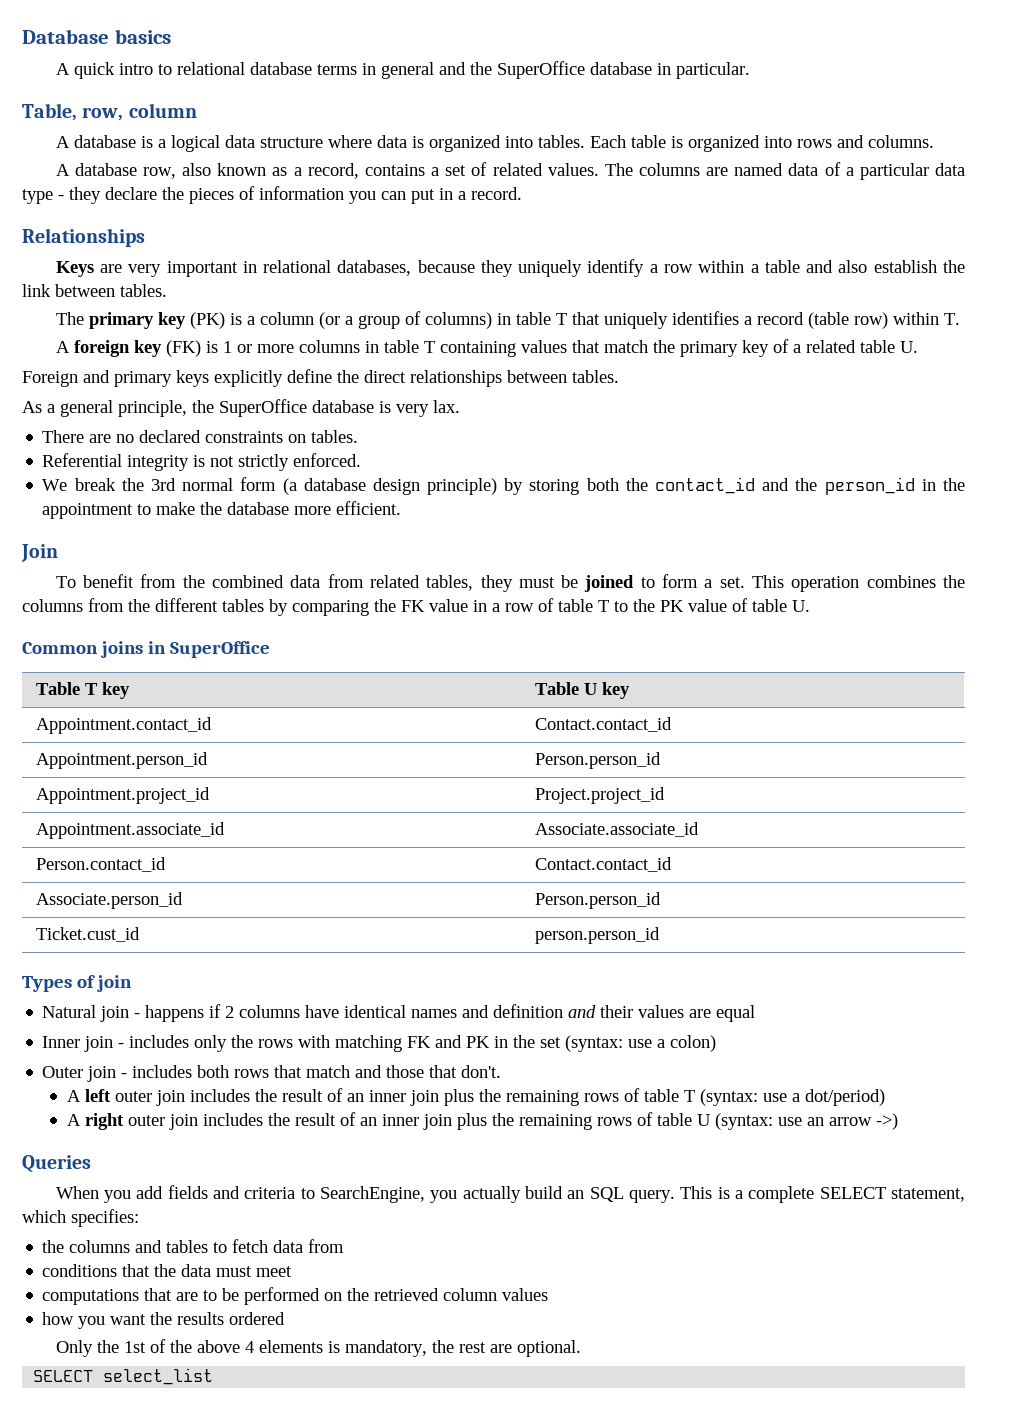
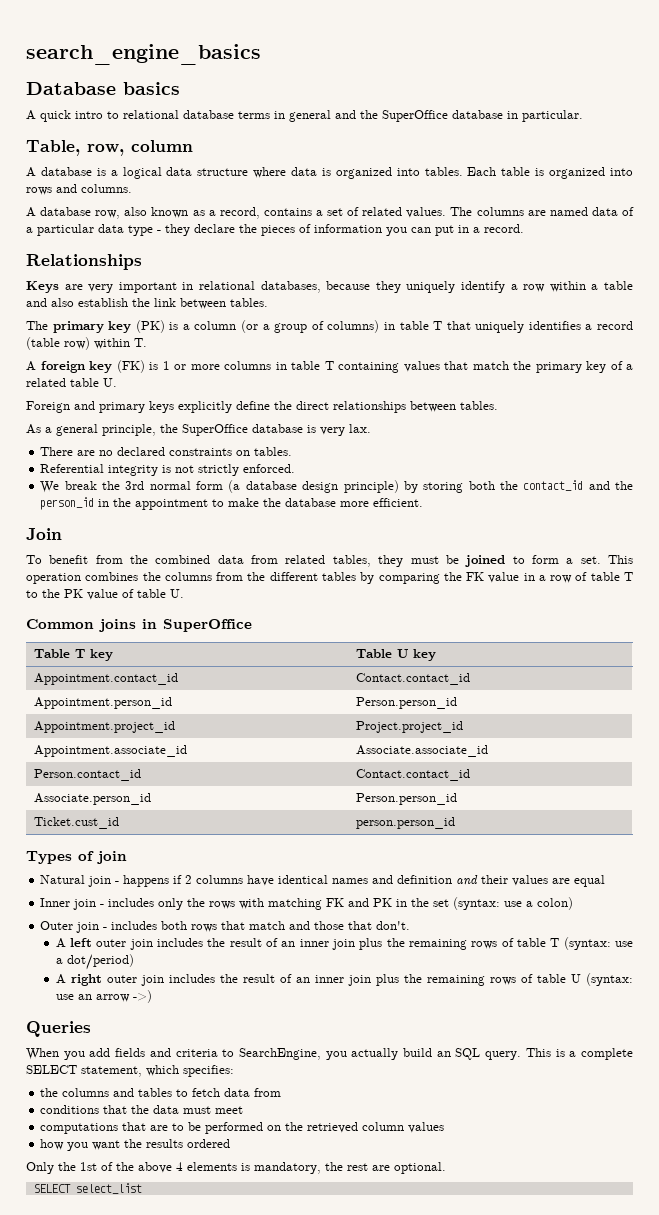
(22, 36) none -> [26,44,261,65] search_engine_basics //

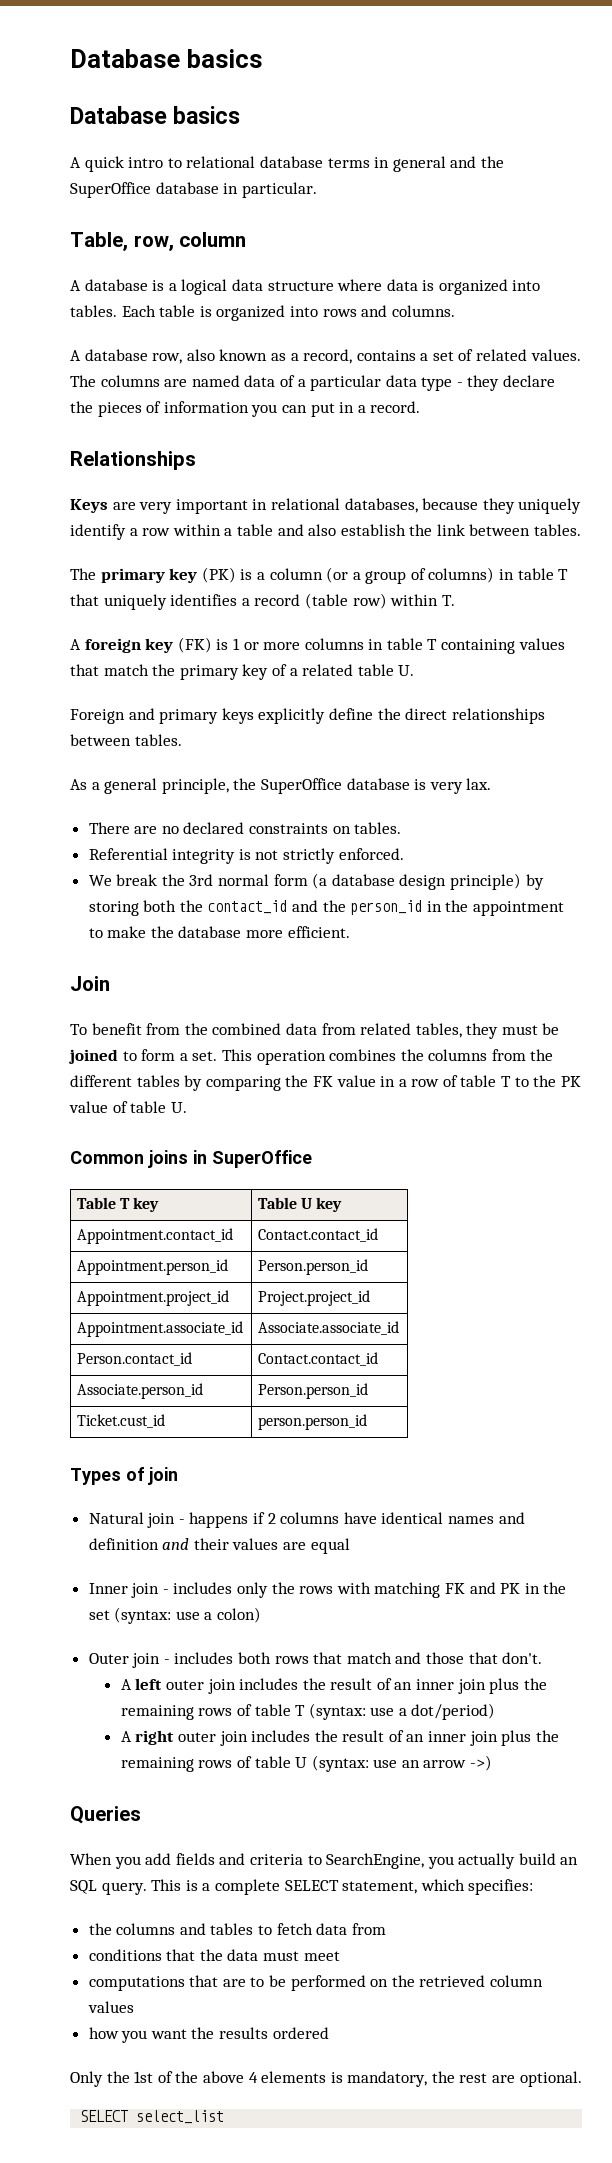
[26,44,261,65] search_engine_basics -> [70,49,263,68] Database basics

